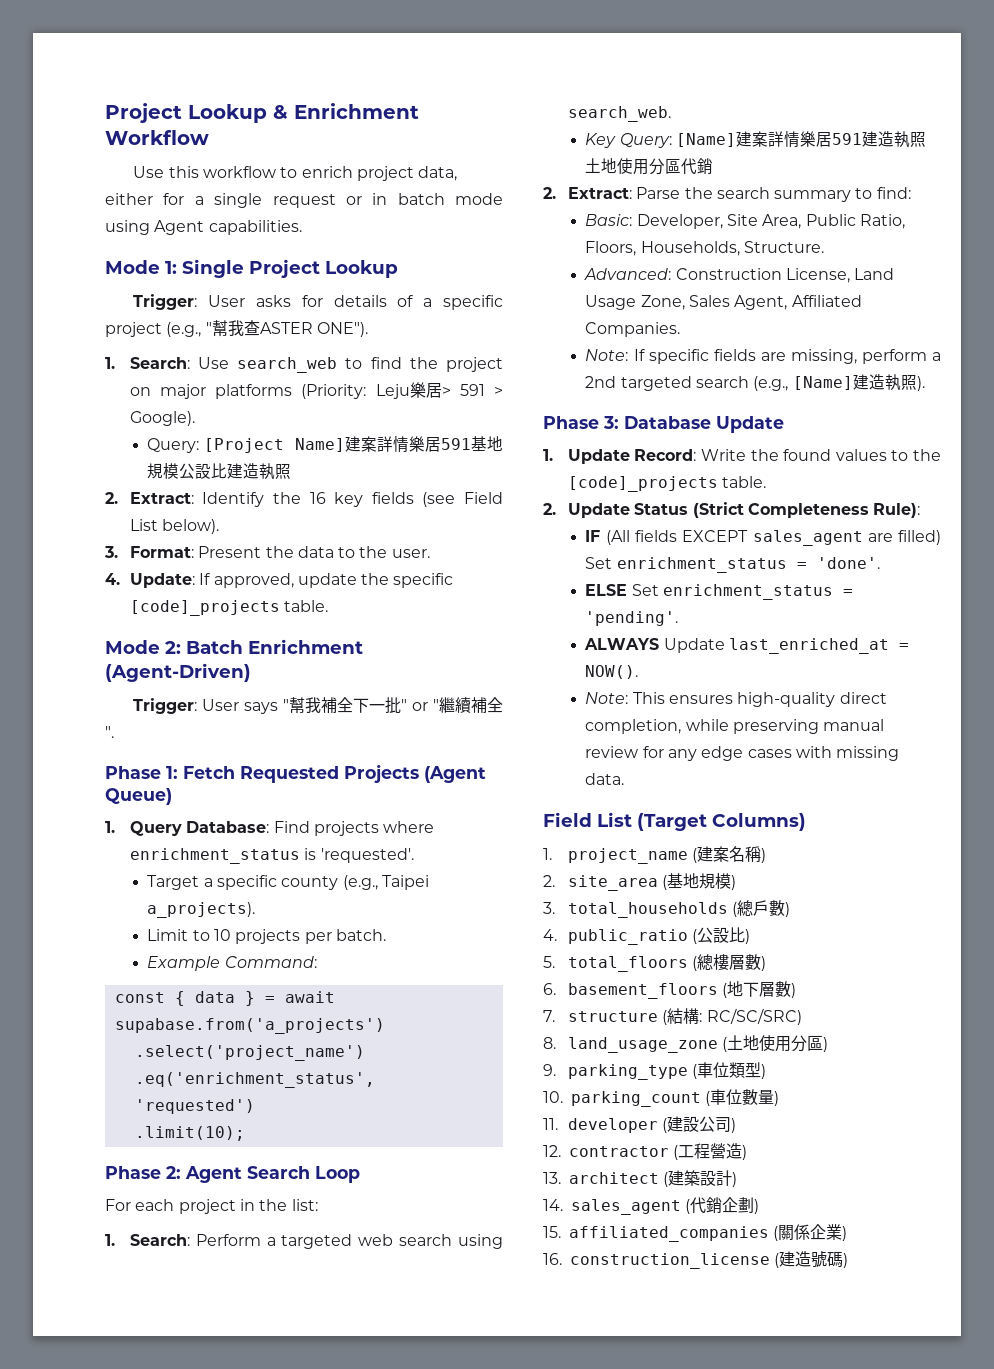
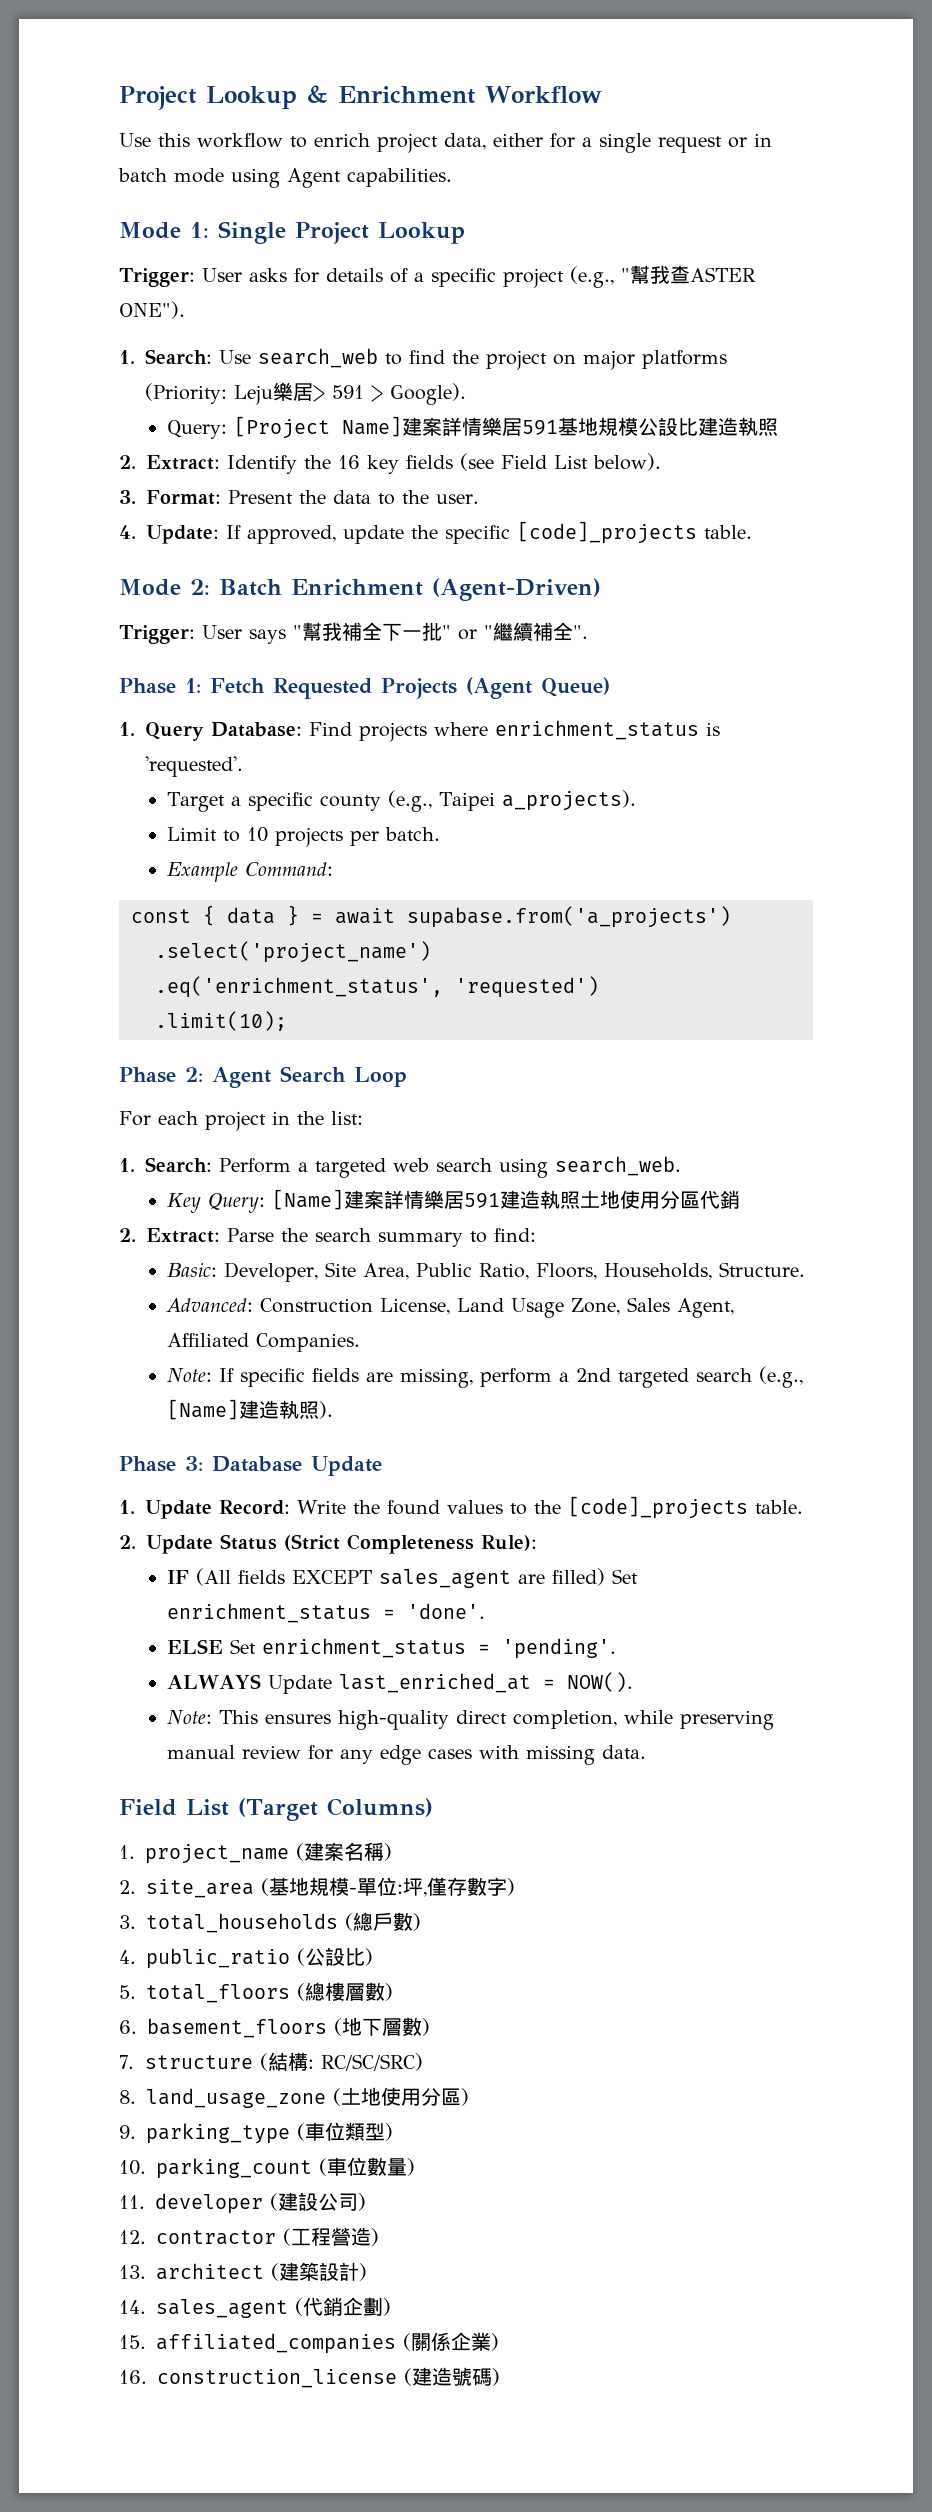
(732, 881) none -> [349,1877,507,1897] -單位:坪,僅存數字

